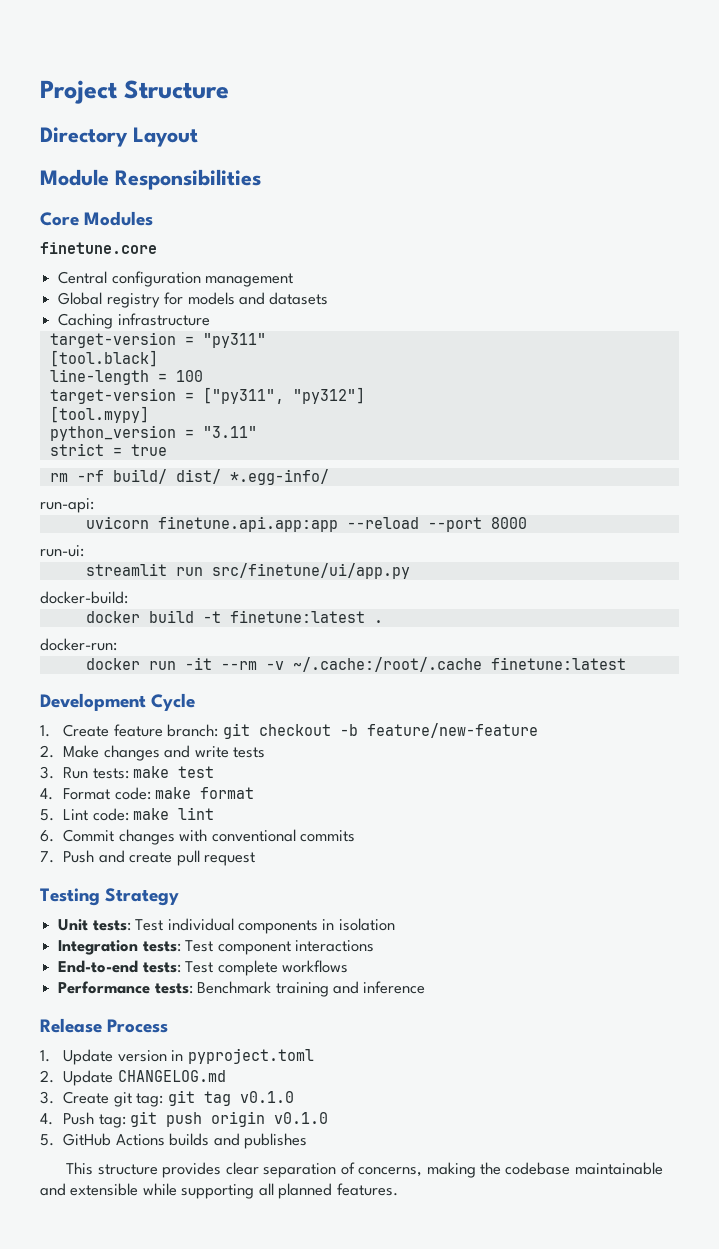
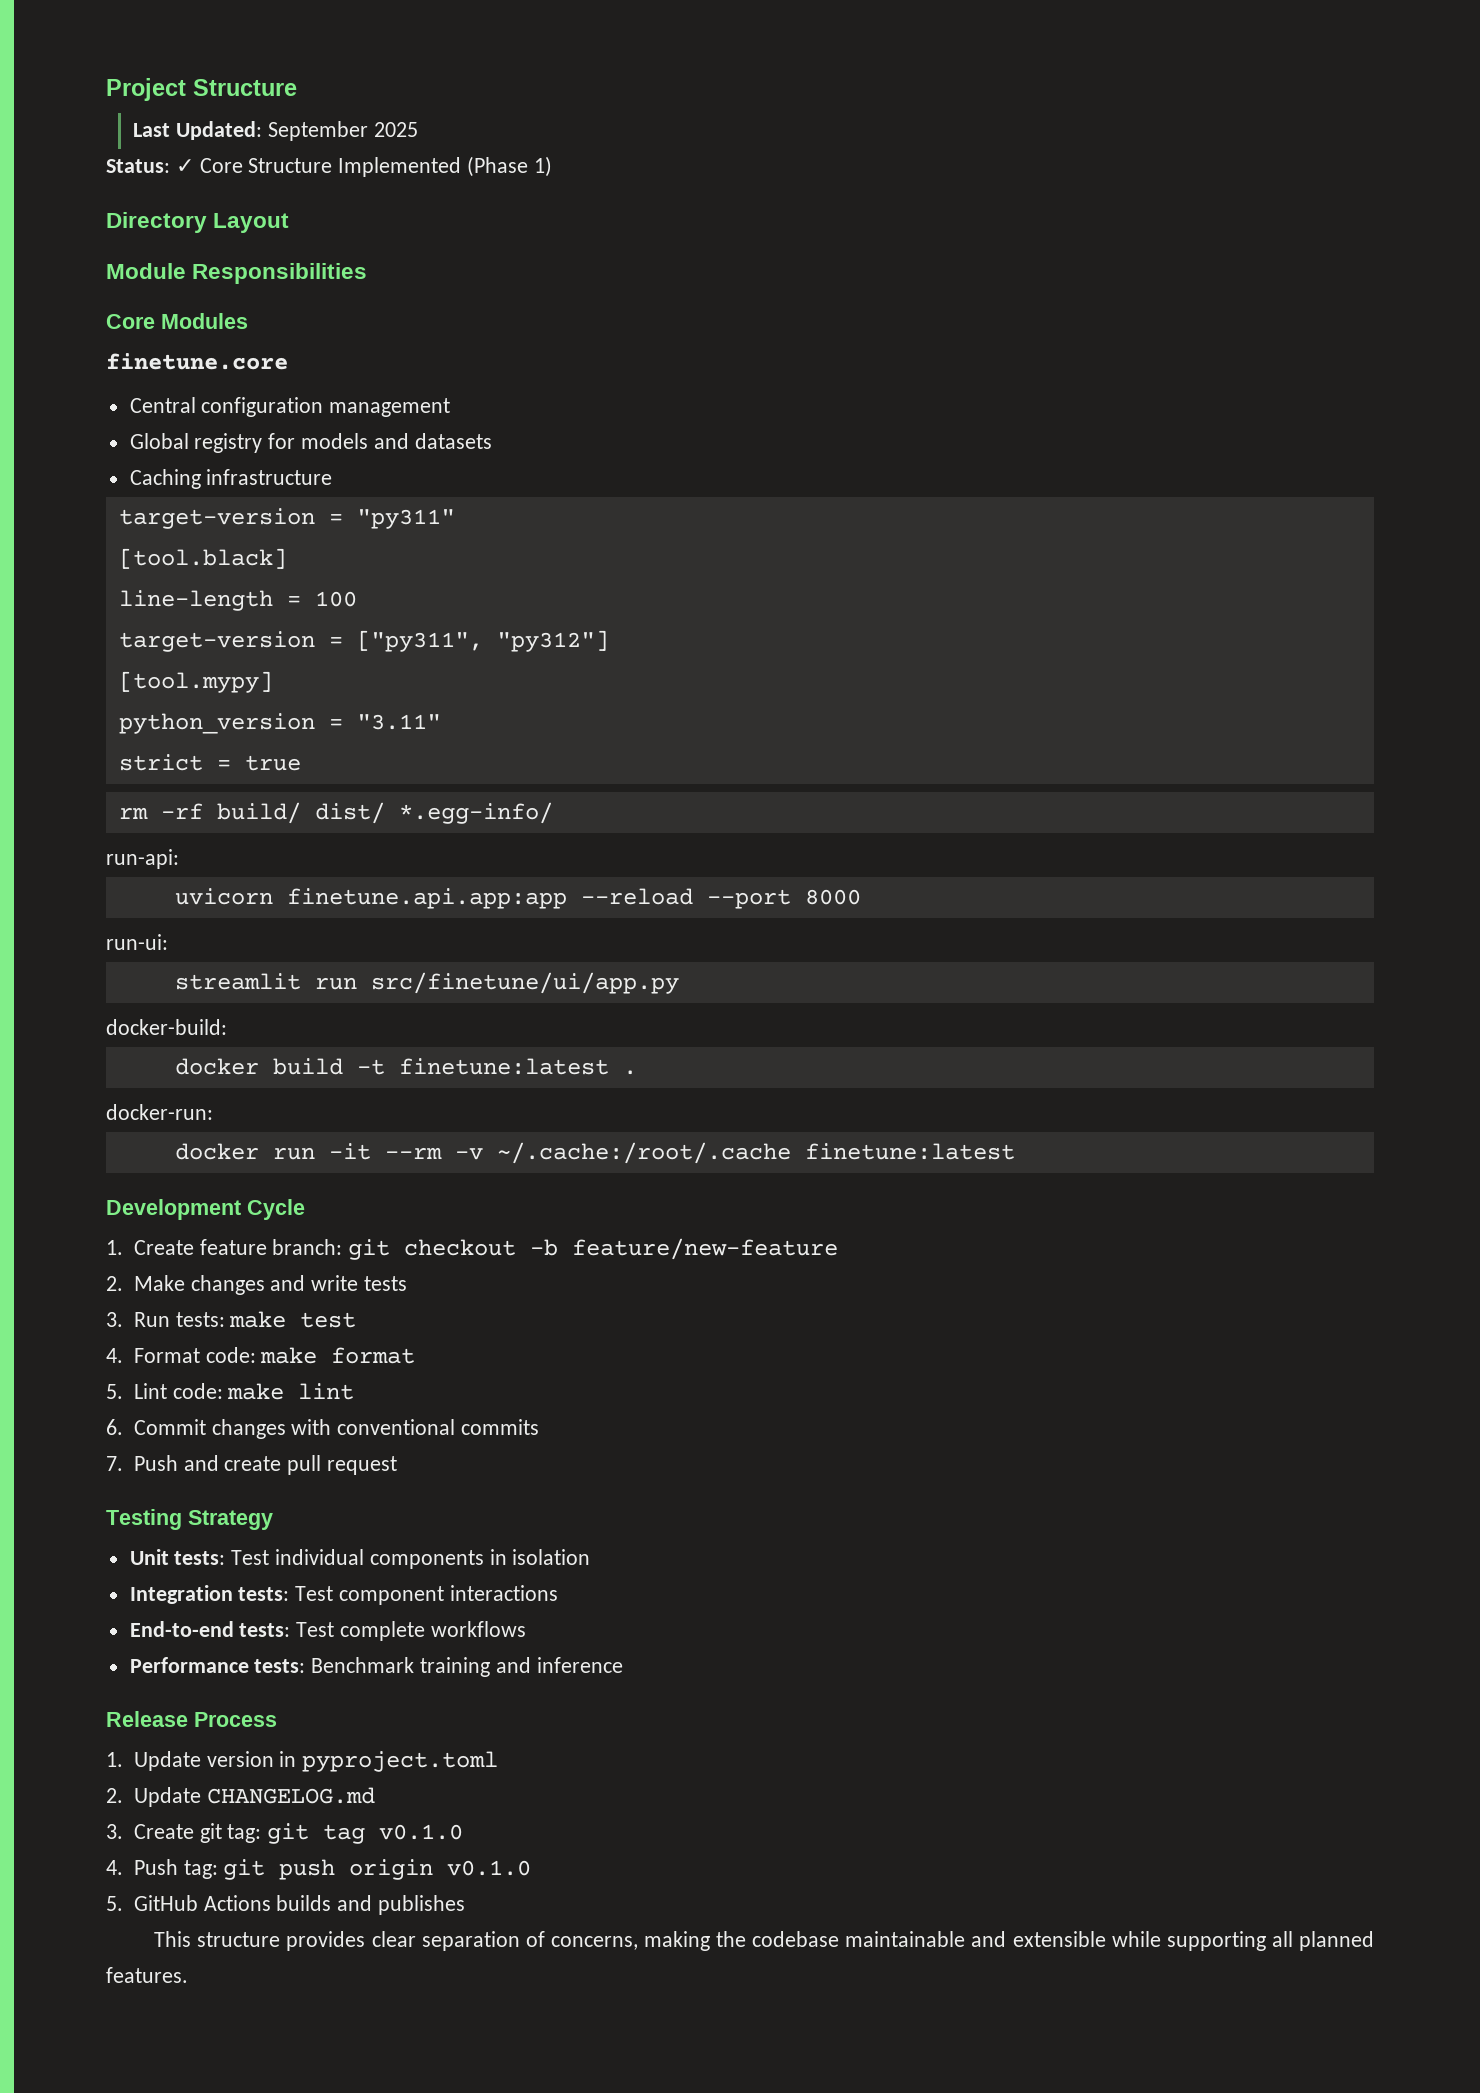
(230, 89) none -> [133,121,418,141] [106,156,552,177] // Last Updated: September 2025 // Status: ✓ Core Structure Implemented (Phase 1)

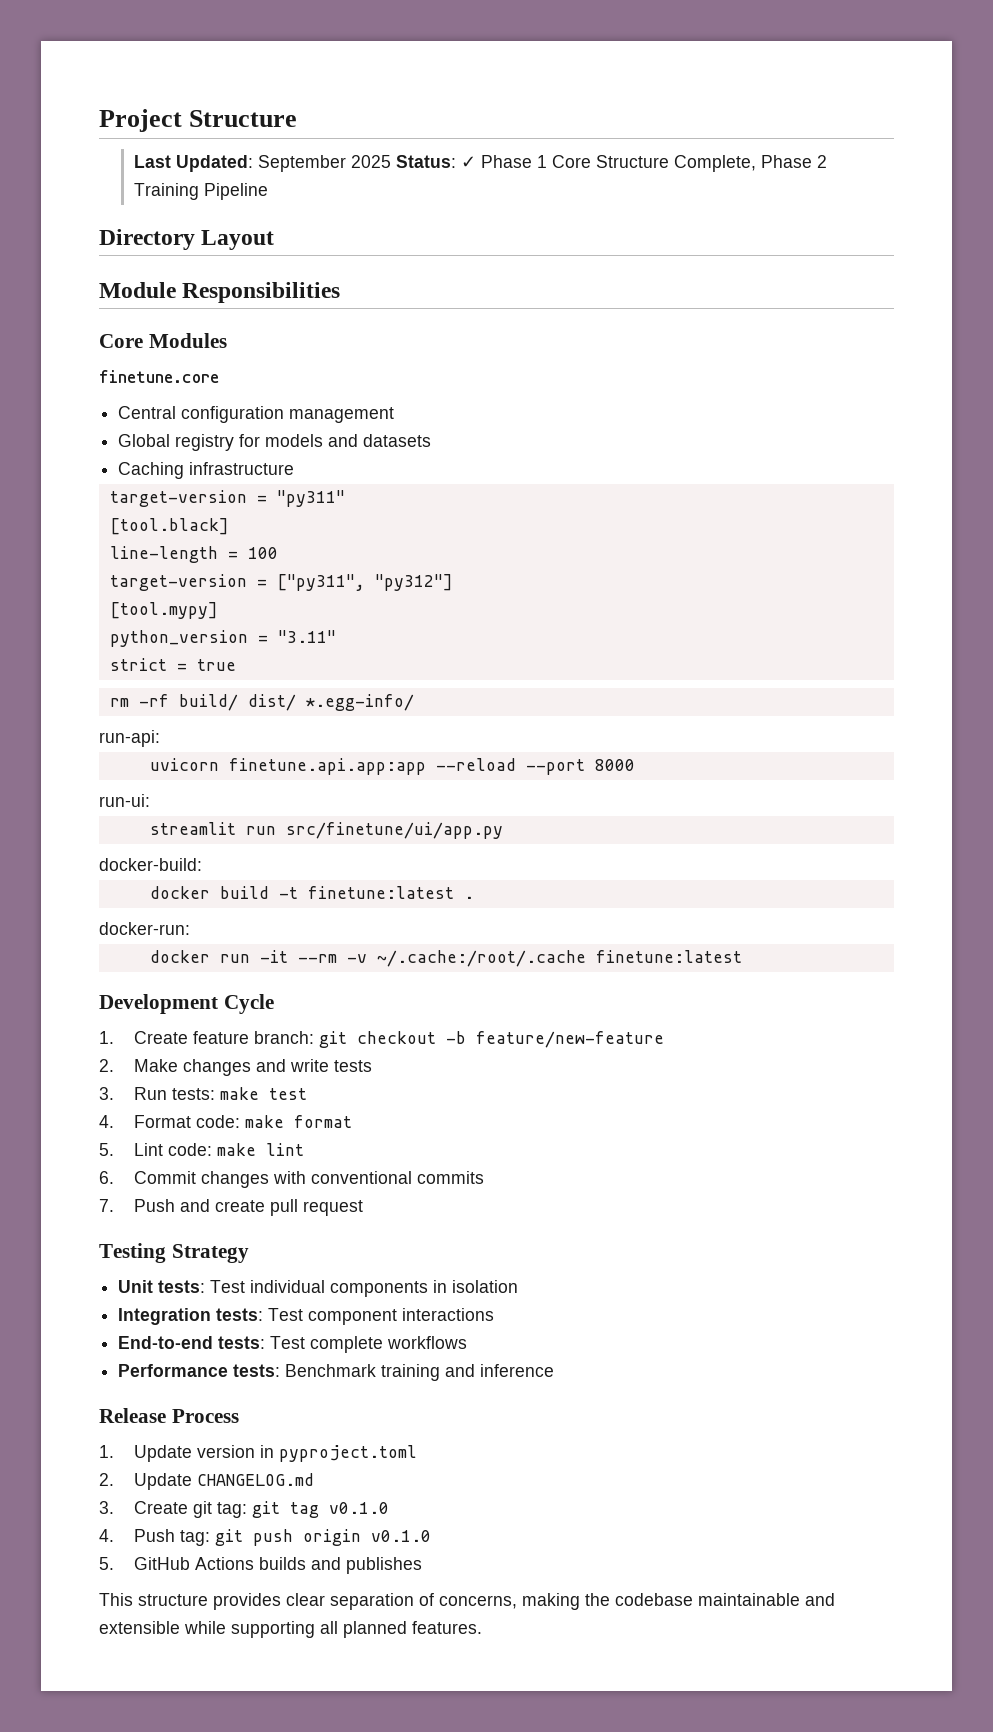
(418, 129) // -> (391, 161) none
[199,156,552,177] Core Structure Implemented (Phase 1) -> [480,155,827,172] [133,183,268,200] Phase 1 Core Structure Complete, Phase 2 Training Pipeline

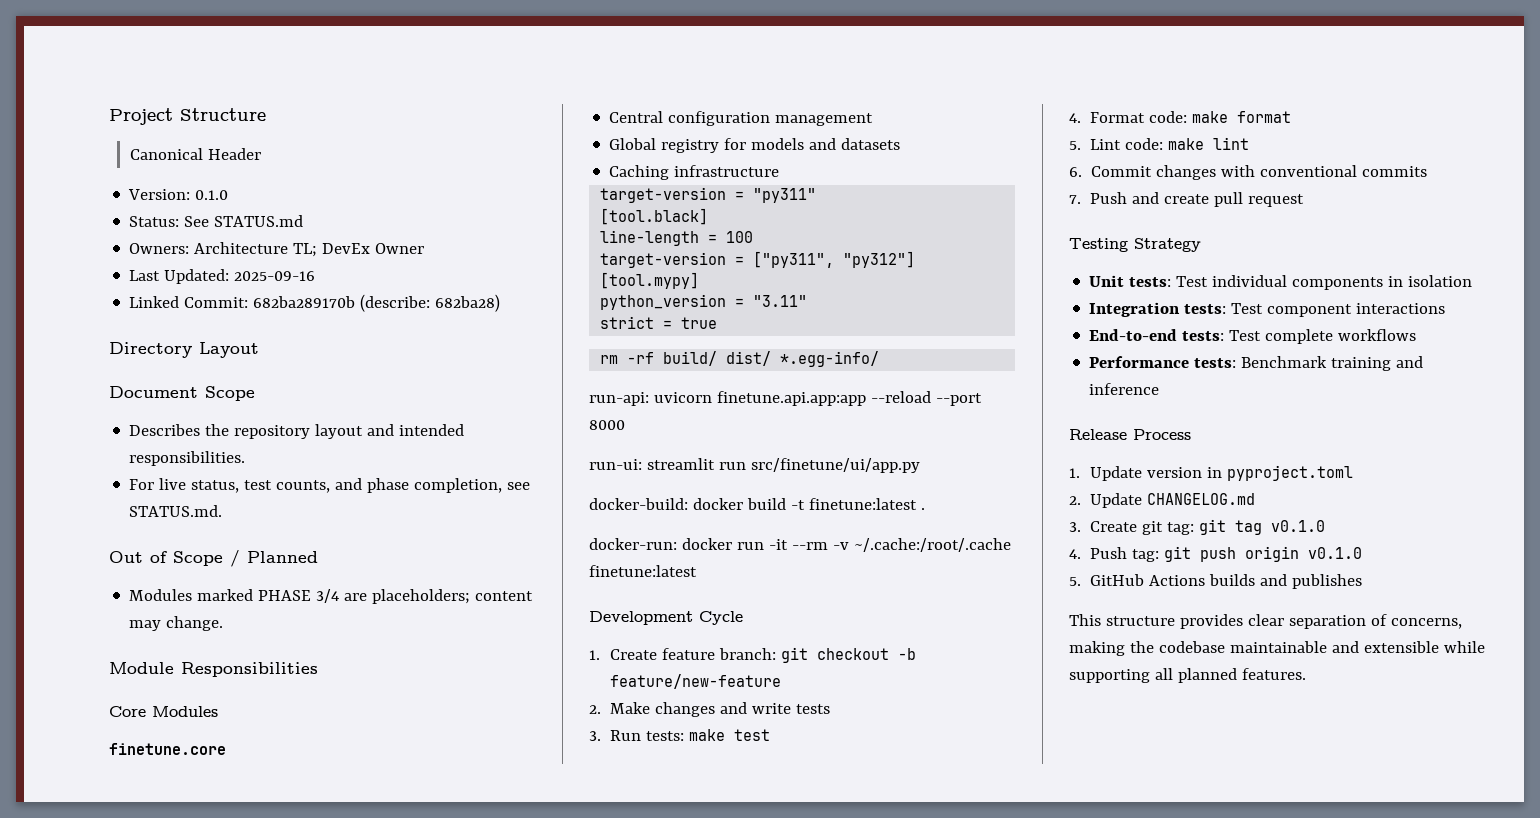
[133,155,827,172] [133,183,268,200] [99,229,275,250] Last Updated: September 2025 Status: ✓ Phase 1 Core Structure Complete, Phase 2 Training Pipeline // Directory Layout -> [130,148,262,160] [128,189,229,200] [129,215,304,227] [129,242,425,257] [129,269,316,284] [129,294,501,312] [109,342,259,358] [109,386,255,401] [129,424,465,439] [129,451,246,466] [129,478,531,493] [129,505,223,517] [109,550,318,567] [129,589,534,604] [129,616,224,631] Canonical Header // Version: 0.1.0 // Status: See STATUS.md // Owners: Architecture TL; DevEx Owner // Last Updated: 2025-09-16 // Linked Commit: 682ba289170b (describe: 682ba28) // Directory Layout // Document Scope // Describes the repository layout and intended responsibilities. // For live status, test counts, and phase completion, see STATUS.md. // Out of Scope / Planned // Modules marked PHASE 3/4 are placeholders; content may change.
(160, 738) // -> (649, 399) none
(150, 800) // -> (642, 464) none
(202, 864) // -> (688, 504) none
(190, 928) // -> (677, 544) none

